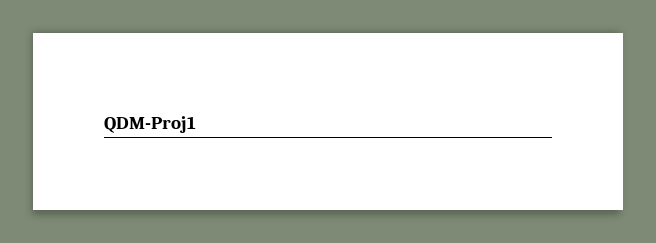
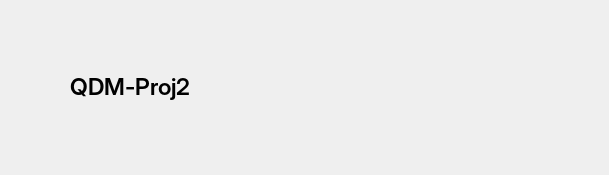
[104,116,196,133] QDM-Proj1 -> [70,78,190,100] QDM-Proj2

